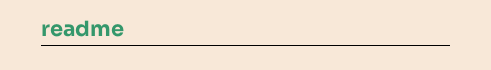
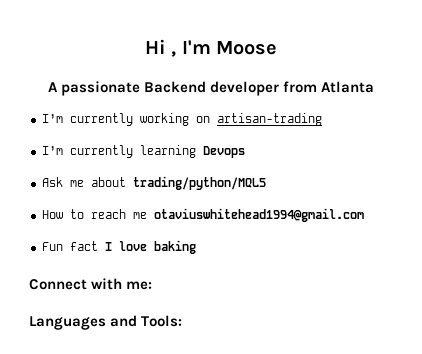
[41,20,124,37] readme -> [144,39,278,57] [47,81,375,96] [41,113,322,126] [41,145,245,158] [41,176,266,190] [41,208,364,222] [41,240,196,254] [29,278,153,290] [29,315,183,330] Hi , I'm Moose // A passionate Backend developer from Atlanta // I’m currently working on artisan-trading // I’m currently learning Devops // Ask me about trading/python/MQL5 // How to reach me otaviuswhitehead1994@gmail.com // Fun fact I love baking // Connect with me: // Languages and Tools:

